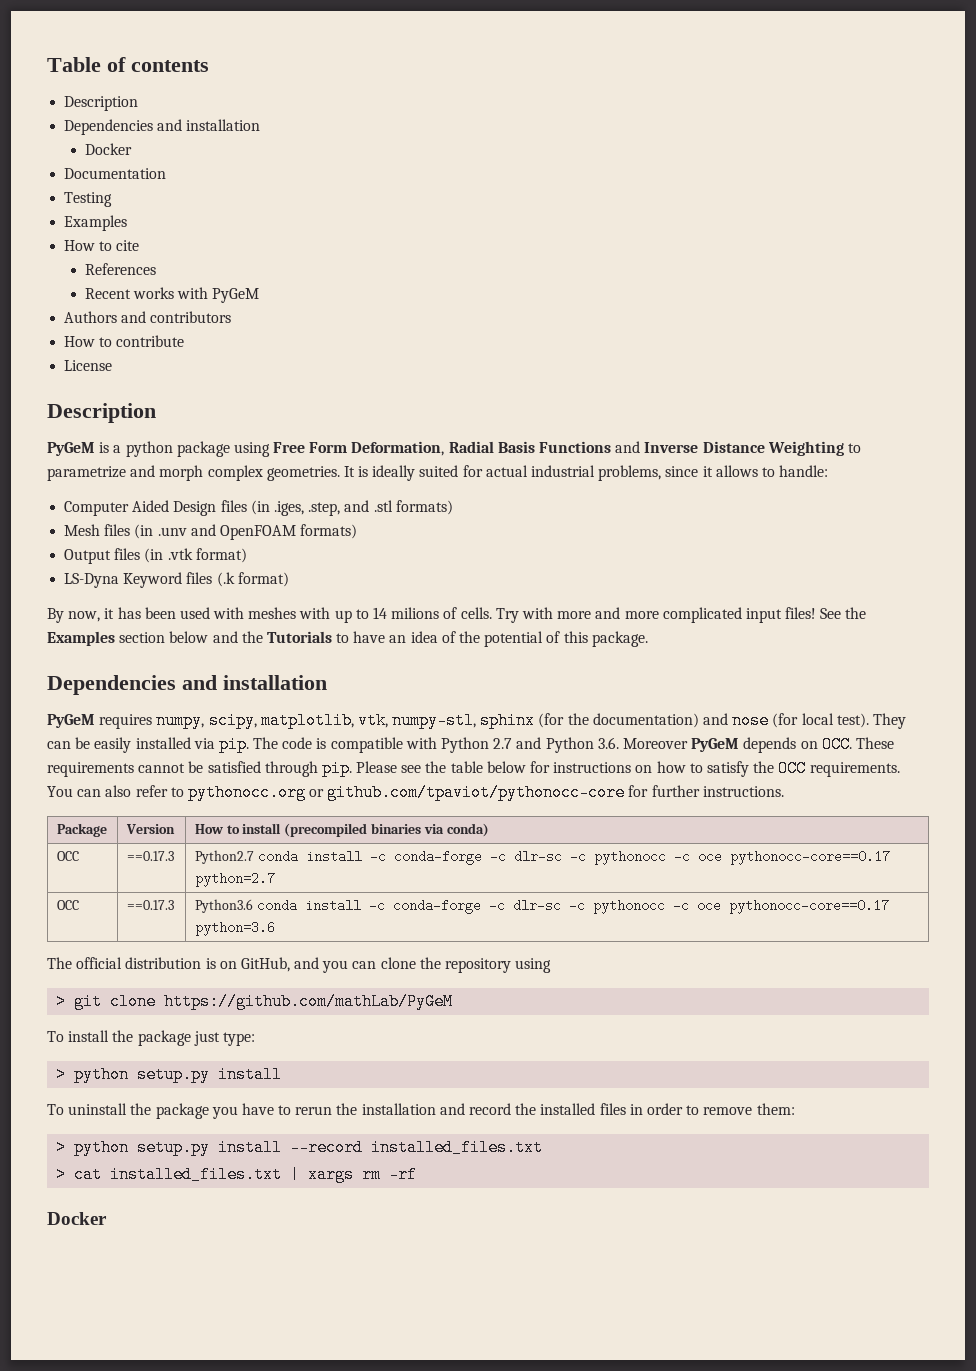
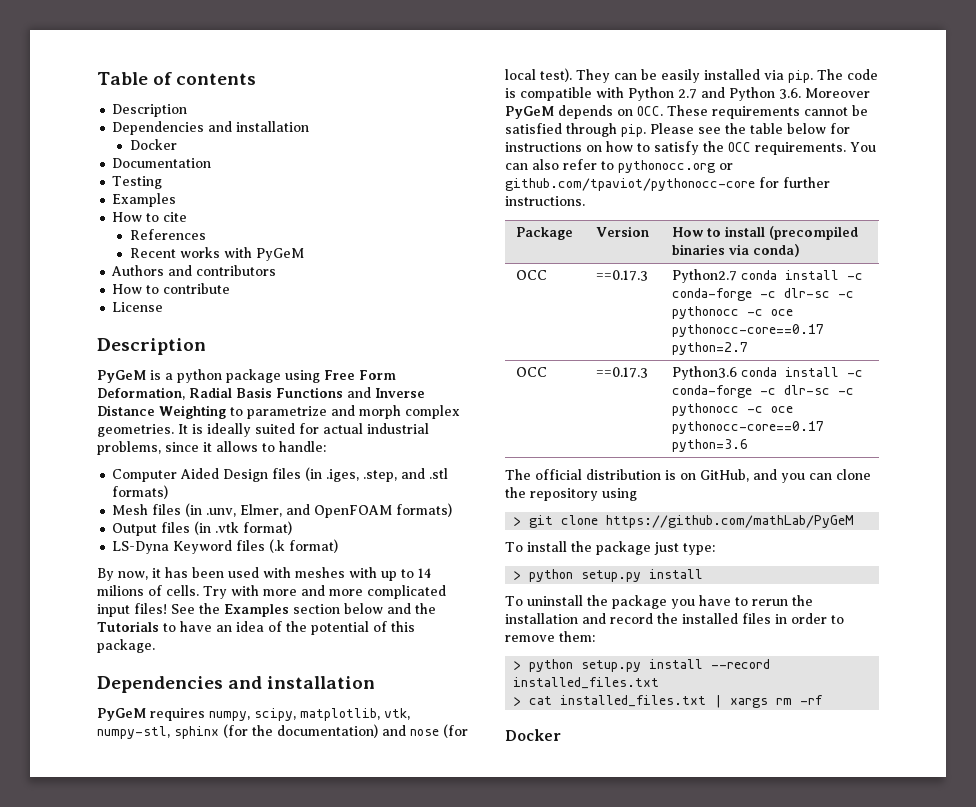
[157,527,187,536] .unv -> [206,504,283,517] .unv, Elmer,

